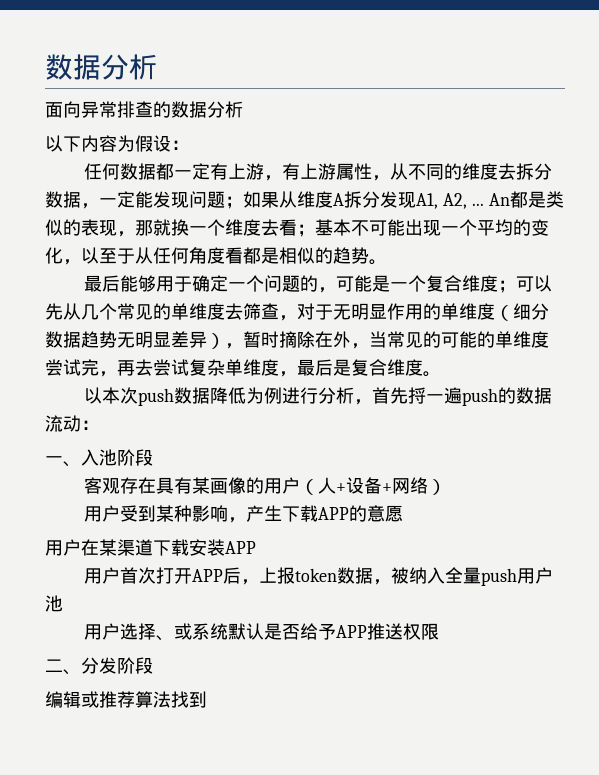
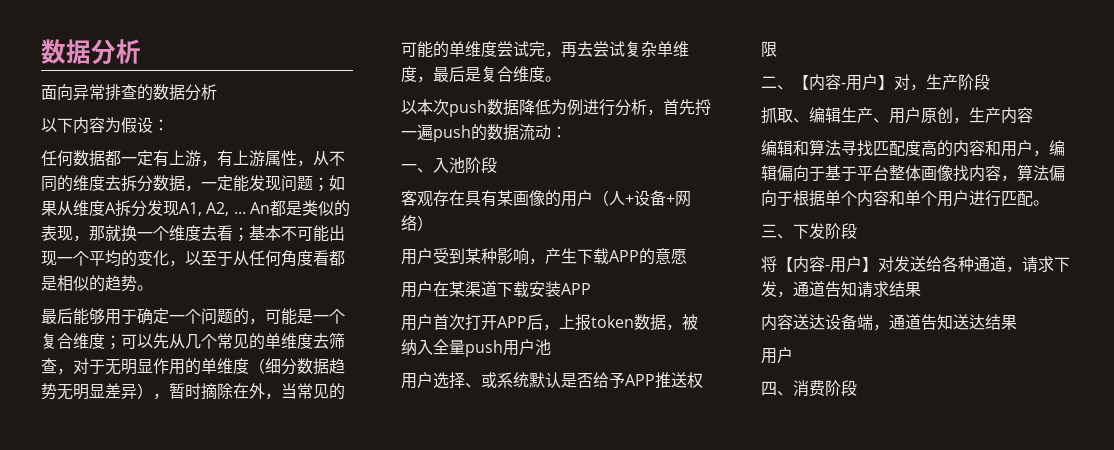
[81,657,153,674] [45,691,207,708] 分发阶段 // 编辑或推荐算法找到 -> [793,74,990,91] [761,107,1033,124] [761,139,1065,157] [761,164,1065,182] [761,190,1049,207] [761,223,857,239] [761,256,1070,273] [761,281,921,298] [761,314,1017,331] [761,347,793,364] [761,380,857,397] 【内容-用户】对，生产阶段 // 抓取、编辑生产、用户原创，生产内容 // 编辑和算法寻找匹配度高的内容和用户，编辑偏向于基于平台整体画像找内容，算法偏向于根据单个内容和单个用户进行匹配。 // 三、下发阶段 // 将【内容-用户】对发送给各种通道，请求下发，通道告知请求结果 // 内容送达设备端，通道告知送达结果 // 用户 // 四、消费阶段

